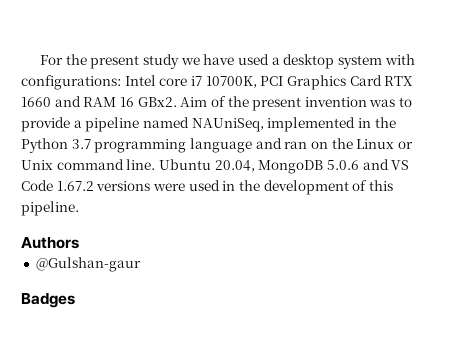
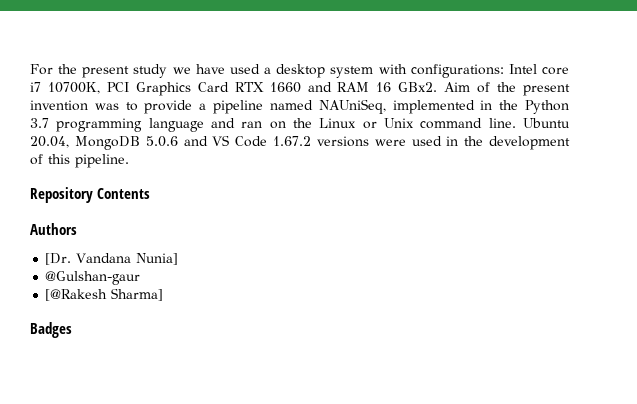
(79, 208) none -> [30,187,150,203] // Repository Contents
(79, 243) none -> [45,253,179,265] // [Dr. Vandana Nunia]
(141, 264) none -> [45,288,164,301] // [@Rakesh Sharma]

